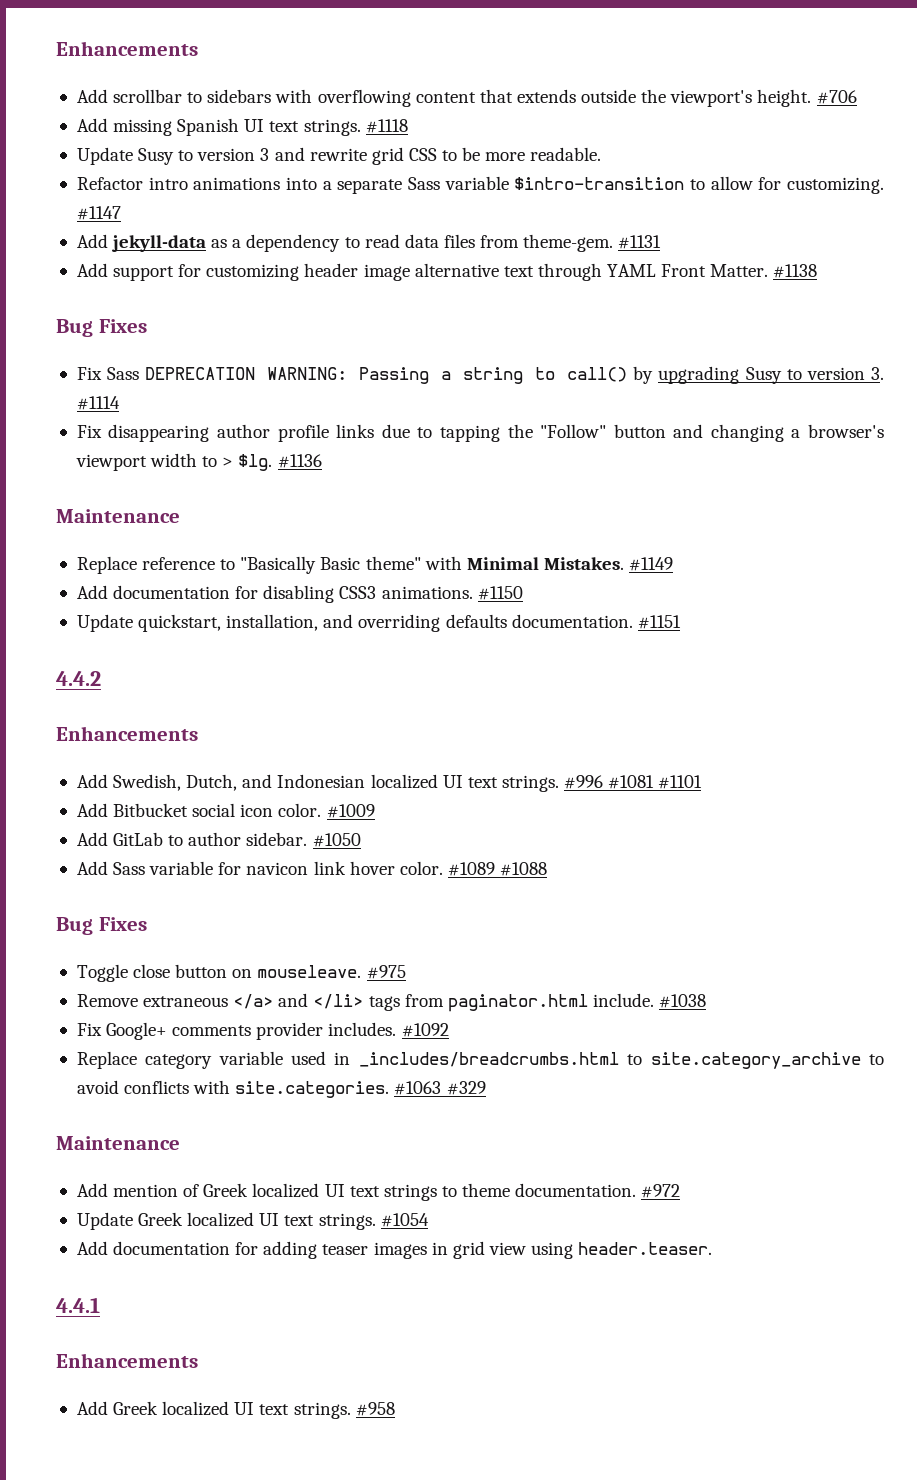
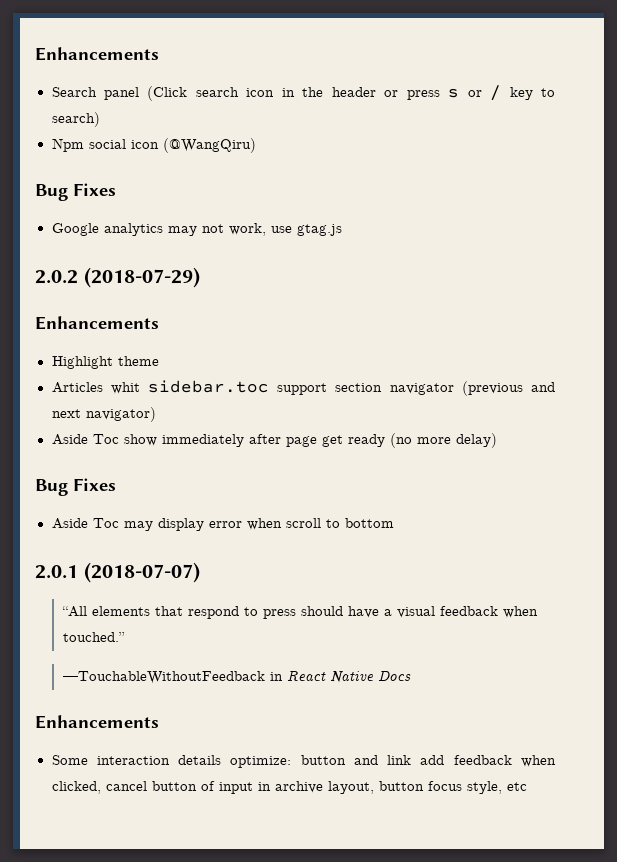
[56,41,198,56] [76,89,857,107] [76,118,408,136] [76,147,602,165] [76,176,884,194] [76,206,121,220] [76,234,662,252] [76,263,818,281] [56,319,147,337] [76,366,884,384] [76,396,120,410] [76,424,884,442] [75,453,322,471] [56,509,180,523] [76,556,674,574] [76,585,523,603] [76,614,681,632] [56,671,101,686] [56,726,198,741] [76,774,703,792] [76,803,375,818] [76,832,361,847] [76,861,548,876] [56,917,147,935] [76,964,406,982] [76,993,707,1012] [76,1022,449,1040] [76,1051,885,1069] [76,1080,486,1098] [56,1136,180,1150] [76,1183,681,1201] [76,1212,429,1230] [76,1241,713,1259] [56,1297,100,1313] [56,1353,198,1368] [76,1401,395,1419] Enhancements // Add scrollbar to sidebars with overflowing content that extends outside the viewport's height. #706 // Add missing Spanish UI text strings. #1118 // Update Susy to version 3 and rewrite grid CSS to be more readable. // Refactor intro animations into a separate Sass variable $intro-transition to allow for customizing. #1147 // Add jekyll-data as a dependency to read data files from theme-gem. #1131 // Add support for customizing header image alternative text through YAML Front Matter. #1138 // Bug Fixes // Fix Sass DEPRECATION WARNING: Passing a string to call() by upgrading Susy to version 3. #1114 // Fix disappearing author profile links due to tapping the "Follow" button and changing a browser's viewport width to > $lg. #1136 // Maintenance // Replace reference to "Basically Basic theme" with Minimal Mistakes. #1149 // Add documentation for disabling CSS3 animations. #1150 // Update quickstart, installation, and overriding defaults documentation. #1151 // 4.4.2 // Enhancements // Add Swedish, Dutch, and Indonesian localized UI text strings. #996 #1081 #1101 // Add Bitbucket social icon color. #1009 // Add GitLab to author sidebar. #1050 // Add Sass variable for navicon link hover color. #1089 #1088 // Bug Fixes // Toggle close button on mouseleave. #975 // Remove extraneous </a> and </li> tags from paginator.html include. #1038 // Fix Google+ comments provider includes. #1092 // Replace category variable used in _includes/breadcrumbs.html to site.category_archive to avoid conflicts with site.categories. #1063 #329 // Maintenance // Add mention of Greek localized UI text strings to theme documentation. #972 // Update Greek localized UI text strings. #1054 // Add documentation for adding teaser images in grid view using header.teaser. // 4.4.1 // Enhancements // Add Greek localized UI text strings. #958 -> [35,47,159,61] [51,85,556,101] [51,112,100,127] [51,138,256,153] [35,183,116,201] [51,223,342,236] [35,267,200,288] [35,316,159,330] [51,356,159,369] [51,380,555,396] [51,407,156,422] [51,433,497,448] [35,478,116,496] [51,518,394,531] [35,562,200,583] [61,606,538,619] [62,632,125,642] [62,671,411,684] [35,715,159,729] [51,755,556,768] [51,781,527,794] Enhancements // Search panel (Click search icon in the header or press s or / key to search) // Npm social icon (@WangQiru) // Bug Fixes // Google analytics may not work, use gtag.js // 2.0.2 (2018-07-29) // Enhancements // Highlight theme // Articles whit sidebar.toc support section navigator (previous and next navigator) // Aside Toc show immediately after page get ready (no more delay) // Bug Fixes // Aside Toc may display error when scroll to bottom // 2.0.1 (2018-07-07) // “All elements that respond to press should have a visual feedback when touched.” // —TouchableWithoutFeedback in React Native Docs // Enhancements // Some interaction details optimize: button and link add feedback when clicked, cancel button of input in archive layout, button focus style, etc

